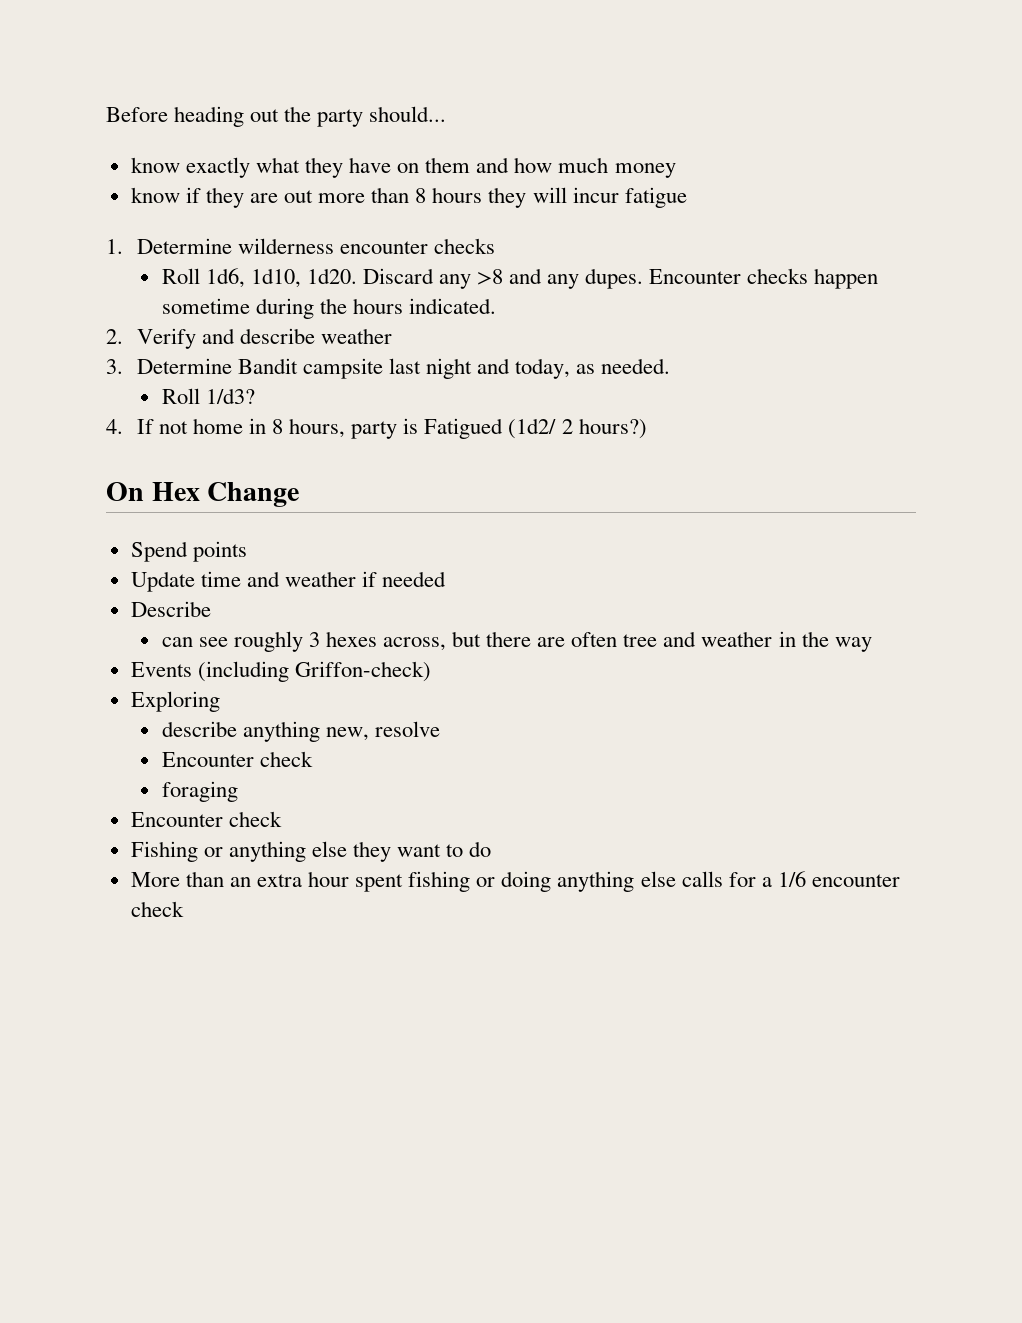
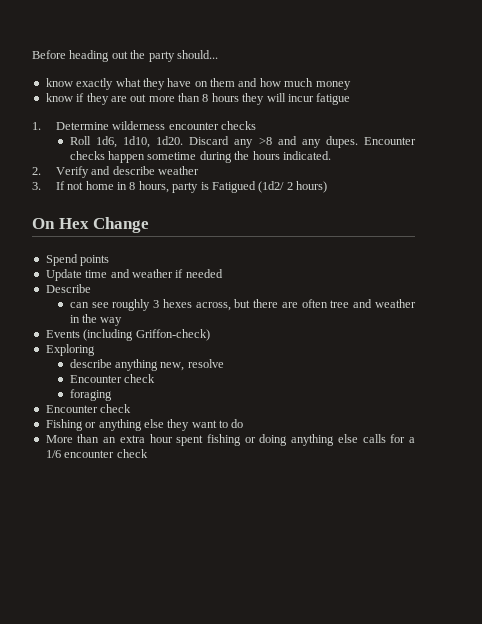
[136,358,671,379] [161,388,255,404] [106,419,123,434] Determine Bandit campsite last night and today, as needed. // Roll 1/d3? // 4. -> (41, 186) none
[578,418,647,439] hours?) -> [296,181,328,193] hours)

